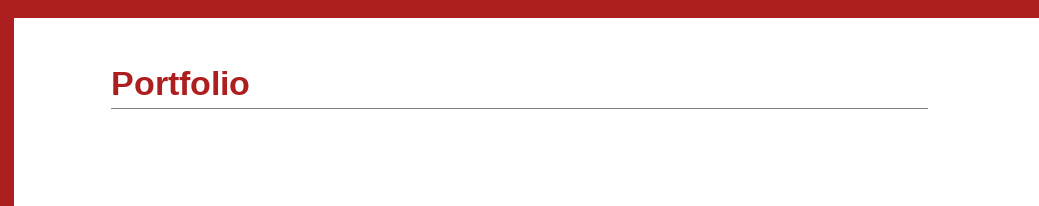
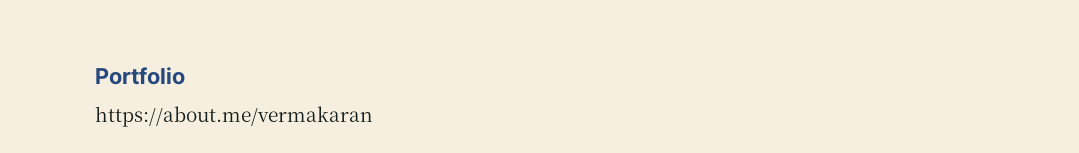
(250, 83) none -> [95,106,373,127] // https://about.me/vermakaran

